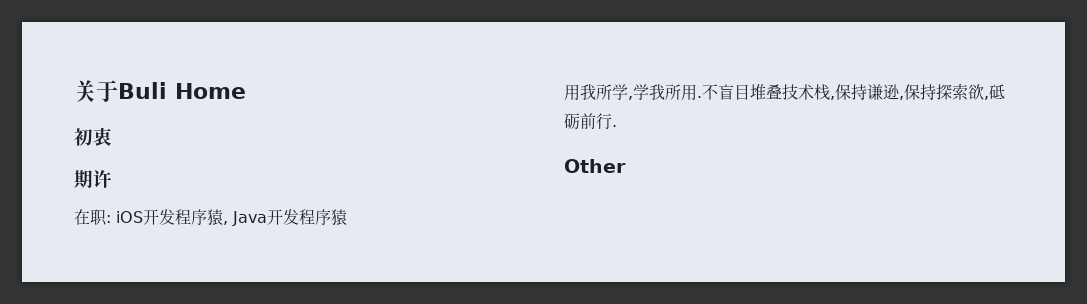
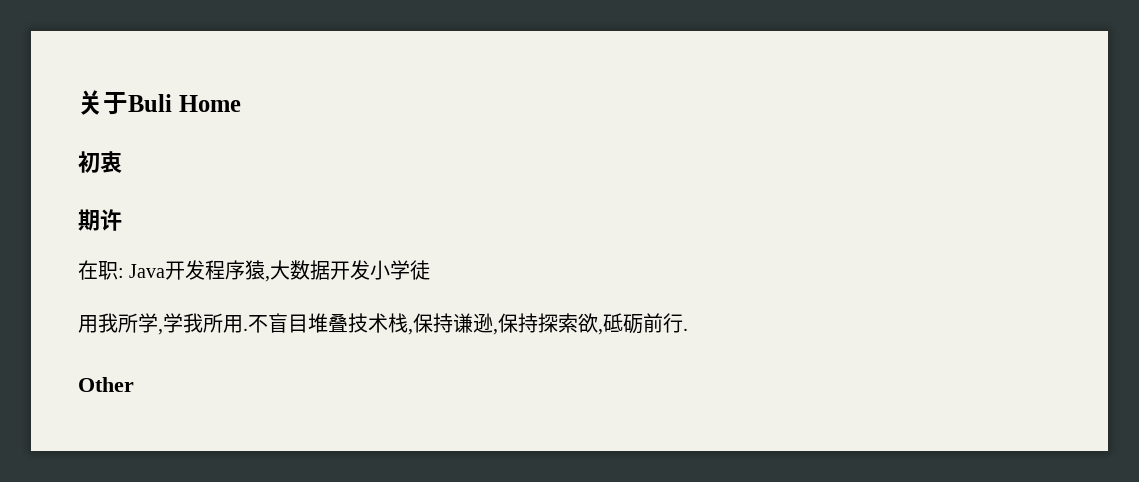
[116,211,143,223] iOS -> [129,264,166,278] Java
[232,209,347,226] Java开发程序猿 -> [270,260,431,280] 大数据开发小学徒

